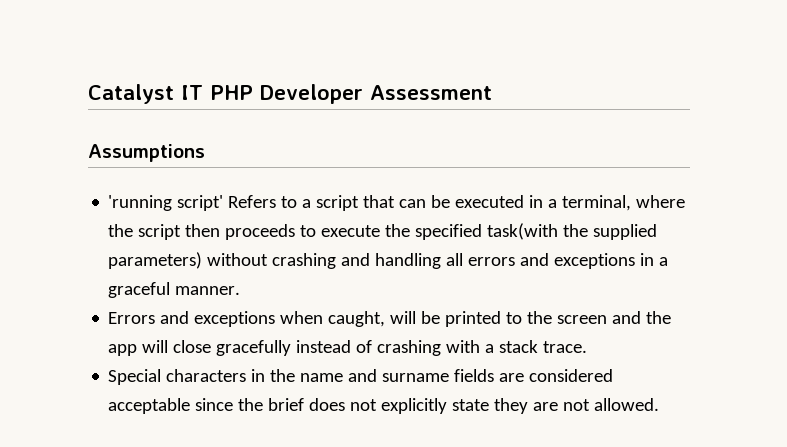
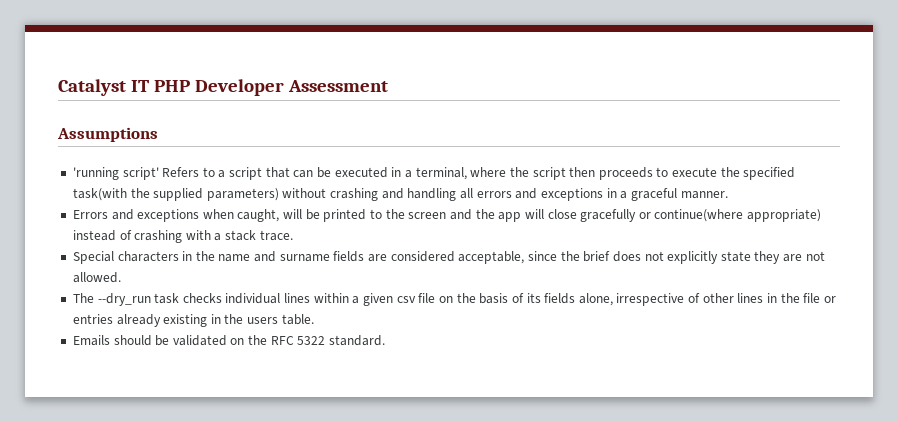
(292, 348) none -> [638,209,822,222] or continue(where appropriate)
[108,398,191,414] acceptable -> [458,251,525,264] acceptable,
(660, 404) none -> [72,293,836,306] [72,314,314,327] [72,335,386,346] // The --dry_run task checks individual lines within a given csv file on the basis of its fields alone, irrespective of other lines in the file or entries already existing in the users table. // Emails should be validated on the RFC 5322 standard.

